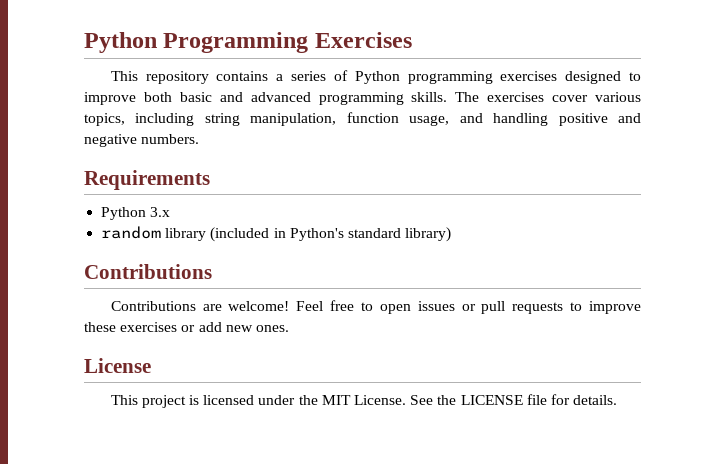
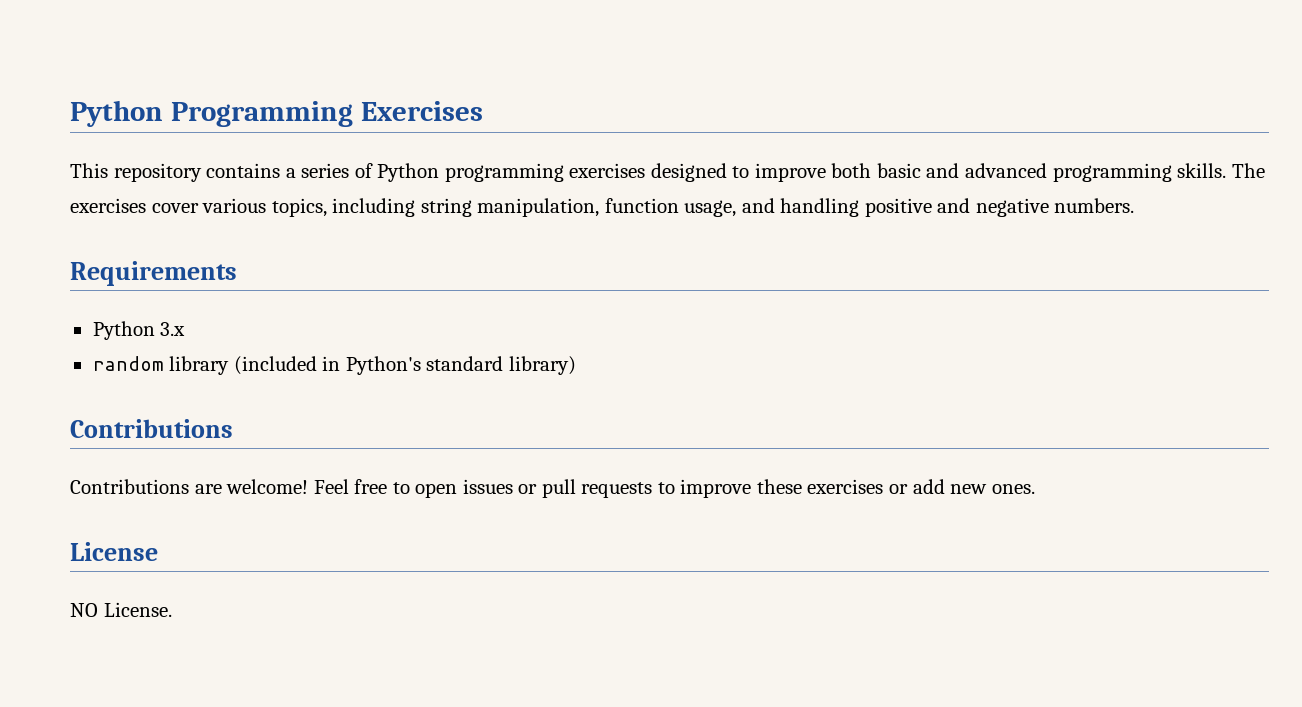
[110,394,618,408] This project is licensed under the MIT License. See the LICENSE file for details. -> [70,602,172,617] NO License.

